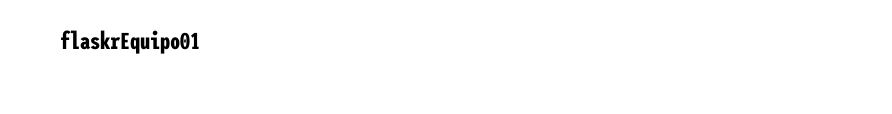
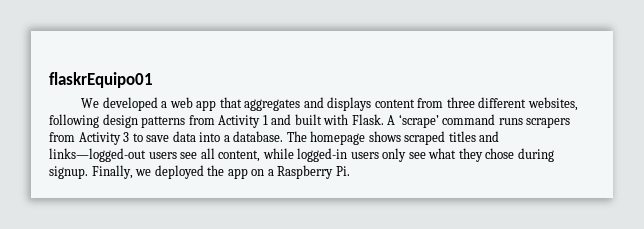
(200, 42) none -> [81,97,578,111] [49,114,571,128] [49,131,500,145] [49,148,554,162] [49,165,350,179] // We developed a web app that aggregates and displays content from three different websites, following design patterns from Activity 1 and built with Flask. A ‘scrape’ command runs scrapers from Activity 3 to save data into a database. The homepage shows scraped titles and links—logged-out users see all content, while logged-in users only see what they chose during signup. Finally, we deployed the app on a Raspberry Pi.

